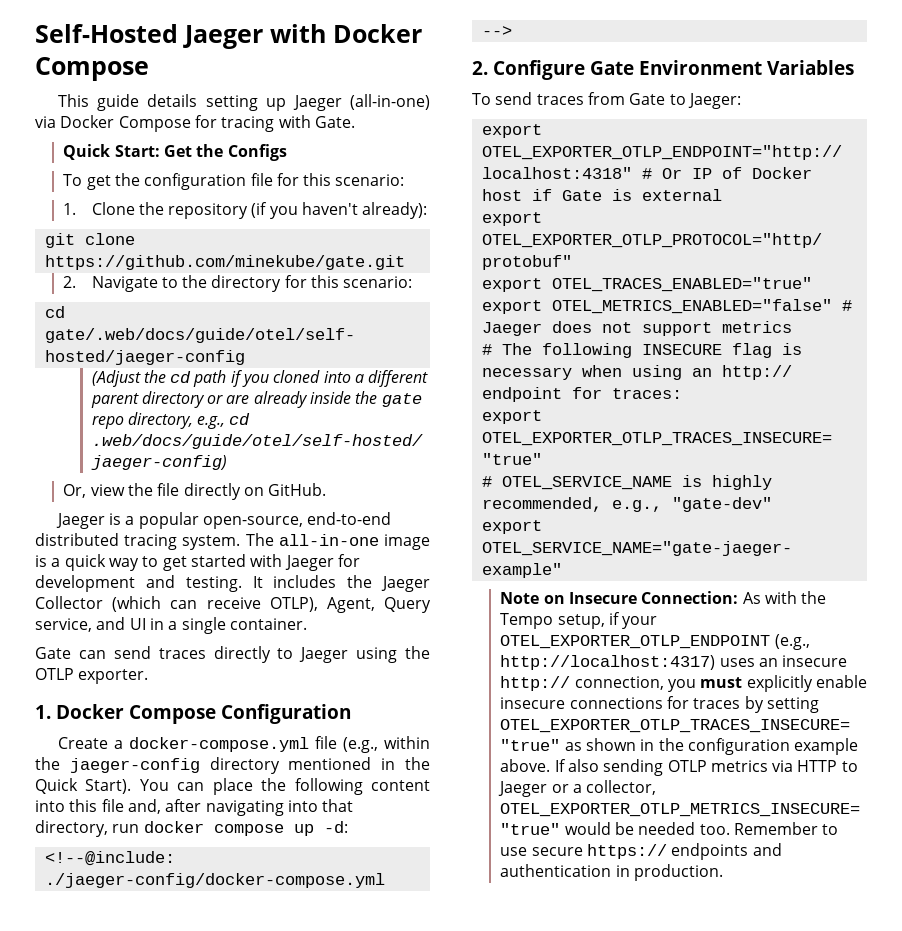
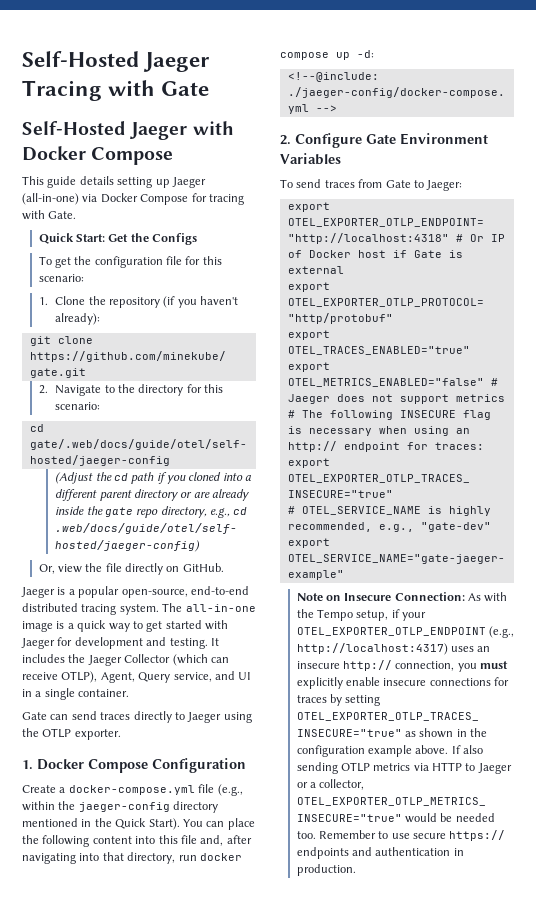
[35,24,263,49] Self-Hosted Jaeger -> [22,51,211,72] [22,80,210,101] [22,121,188,140] Self-Hosted Jaeger Tracing with Gate // Self-Hosted Jaeger

